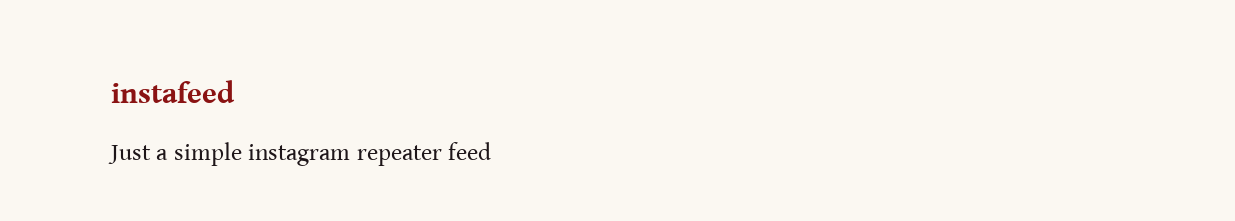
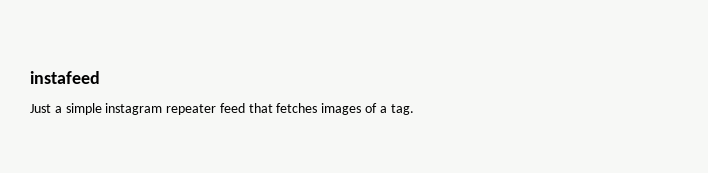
(492, 151) none -> [248,103,414,115] that fetches images of a tag.

